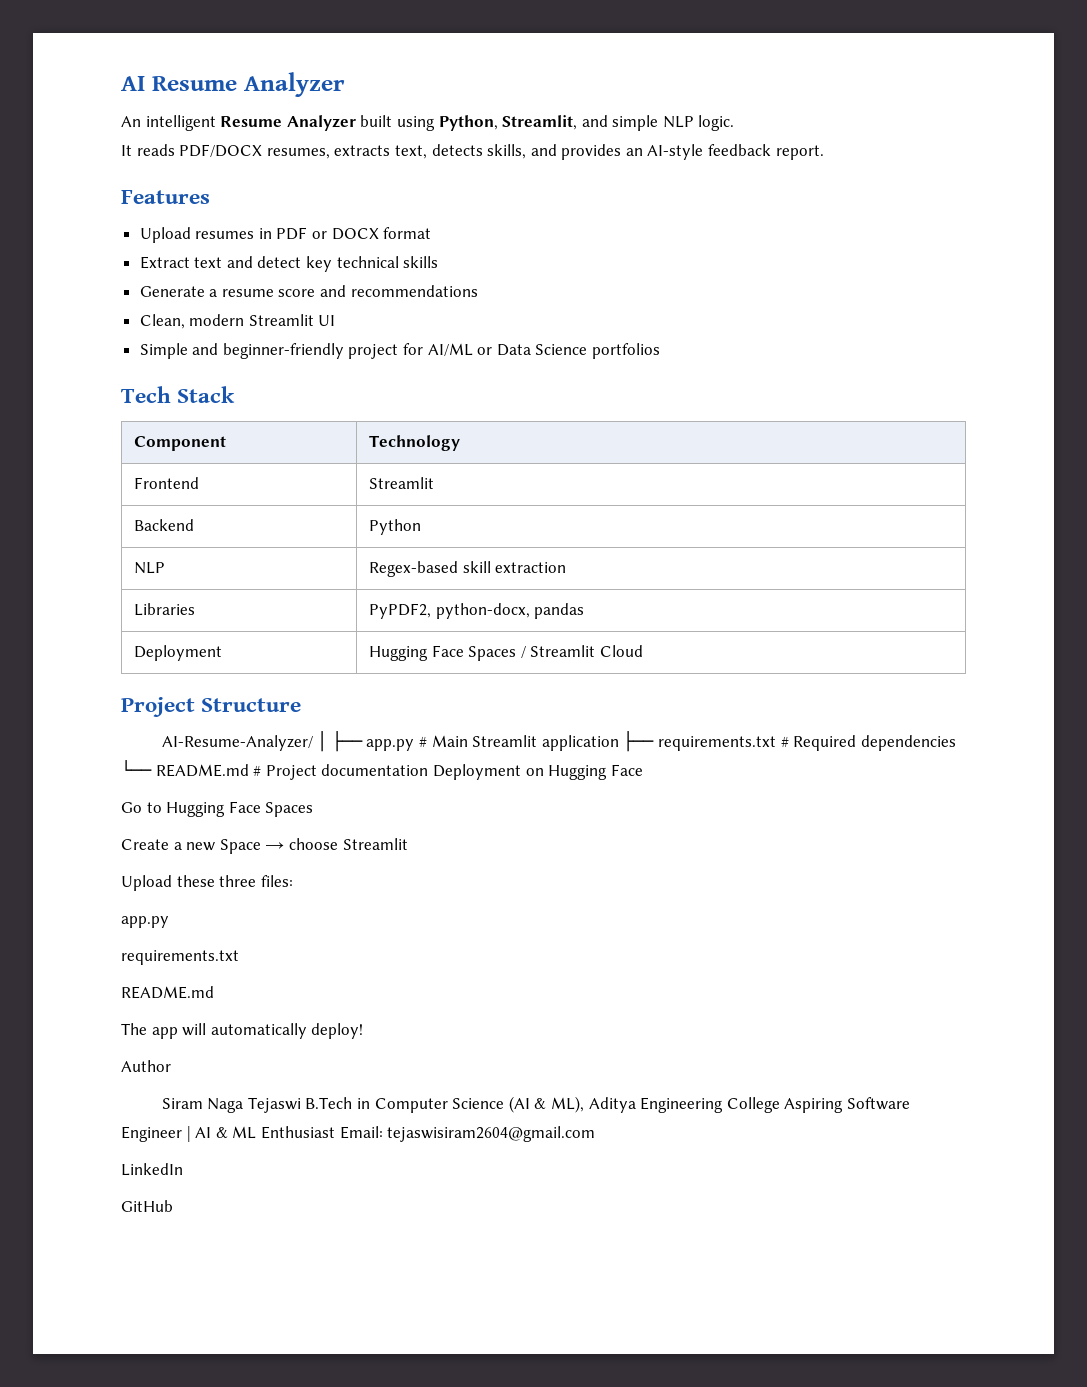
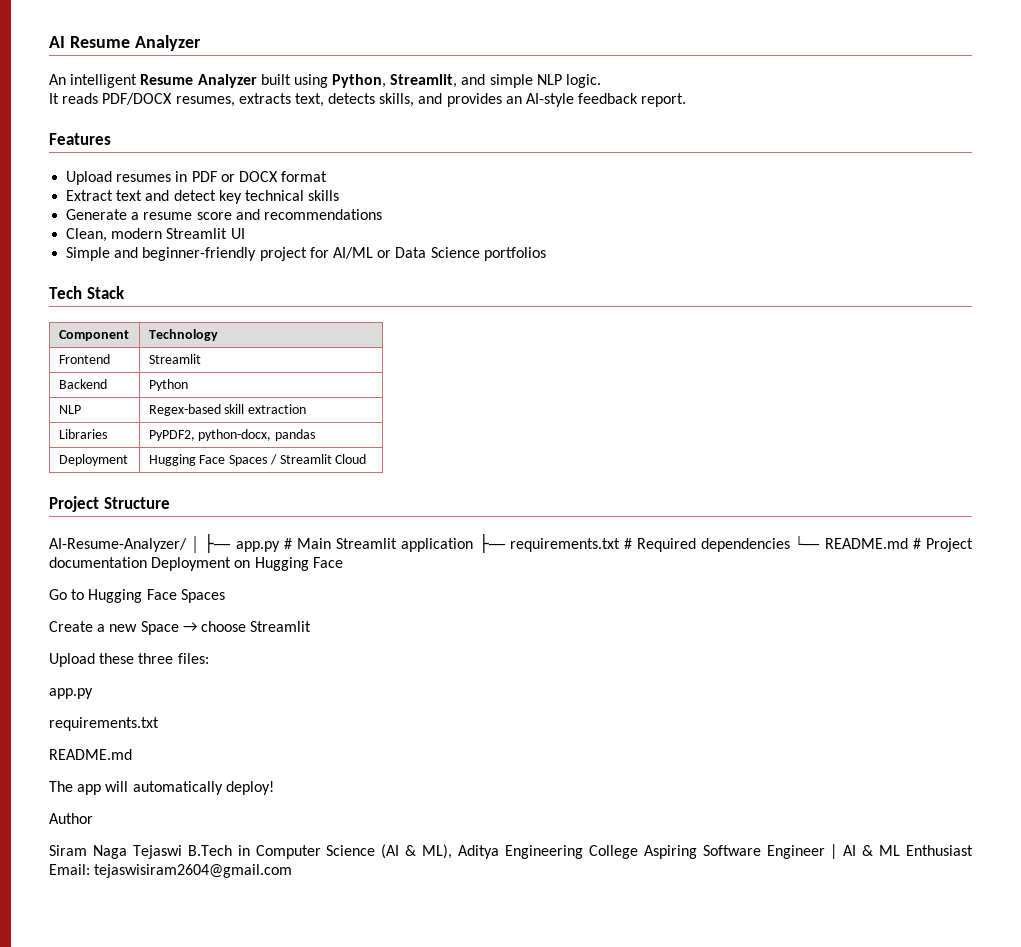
[121,1163,183,1176] [121,1200,173,1212] // LinkedIn // GitHub -> (293, 871) none

